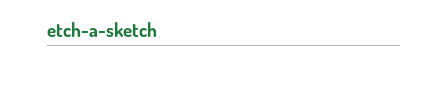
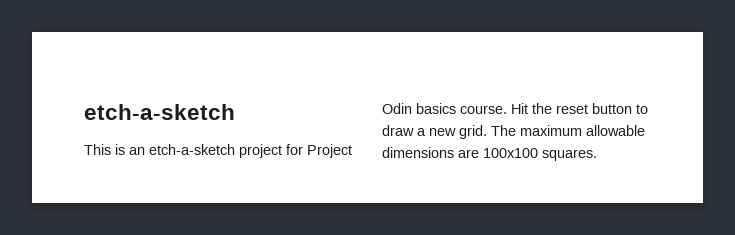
[47,22,157,37] etch-a-sketch -> [84,104,235,120] [84,144,352,158] [382,103,648,114] [382,125,645,139] [382,147,597,161] etch-a-sketch // This is an etch-a-sketch project for Project Odin basics course. Hit the reset button to draw a new grid. The maximum allowable dimensions are 100x100 squares.

